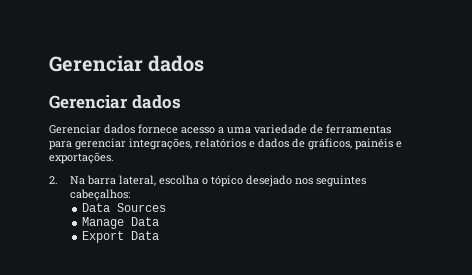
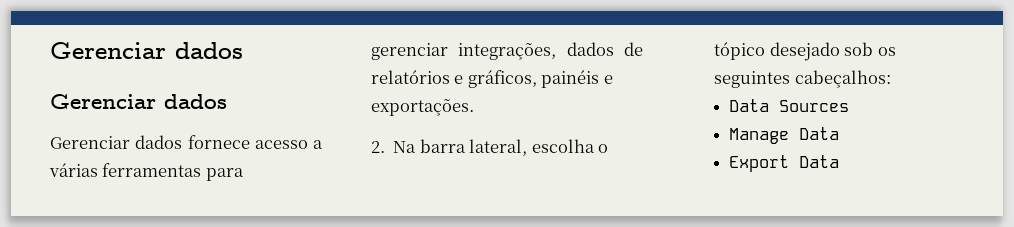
[227,124,323,134] uma variedade de -> [49,163,98,177] várias
[195,138,305,148] relatórios e dados de -> [566,42,643,56] [371,70,464,84] dados de relatórios e
[295,178,314,185] nos -> [844,42,896,56] sob os

